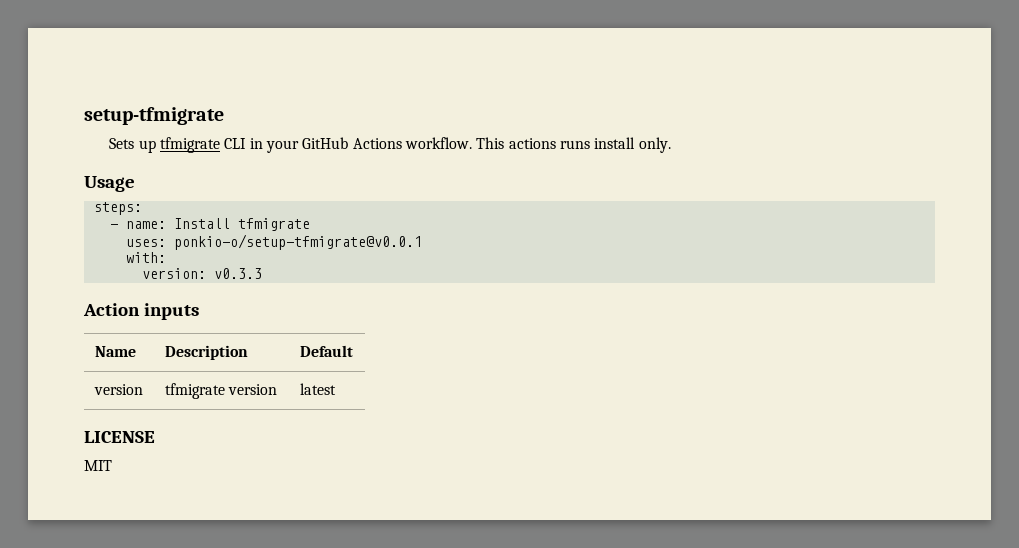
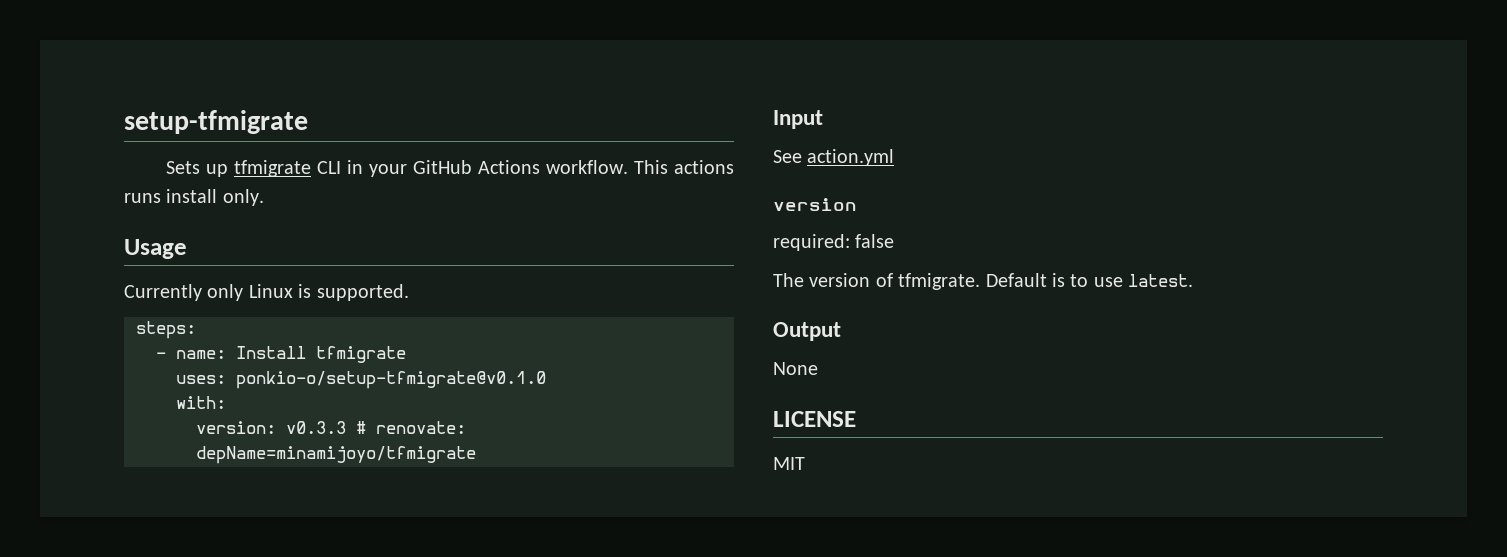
(135, 184) none -> [124,284,409,301] // Currently only Linux is supported.
[173,234,422,250] ponkio-o/setup-tfmigrate@v0.0.1 -> [236,371,546,389] ponkio-o/setup-tfmigrate@v0.1.0
[83,303,199,320] [94,346,136,357] [164,345,248,360] [299,345,353,357] [93,384,143,395] [164,383,277,399] [299,383,336,395] // Action inputs // Name | Description | Default // version | tfmigrate version | latest -> [356,421,466,434] [196,446,476,464] [773,110,823,129] [773,149,895,166] [773,198,857,211] [773,234,895,251] [773,273,1194,290] [773,322,841,341] [773,362,818,375] # renovate: depName=minamijoyo/tfmigrate // Input // See action.yml // version // required: false // The version of tfmigrate. Default is to use latest. // Output // None

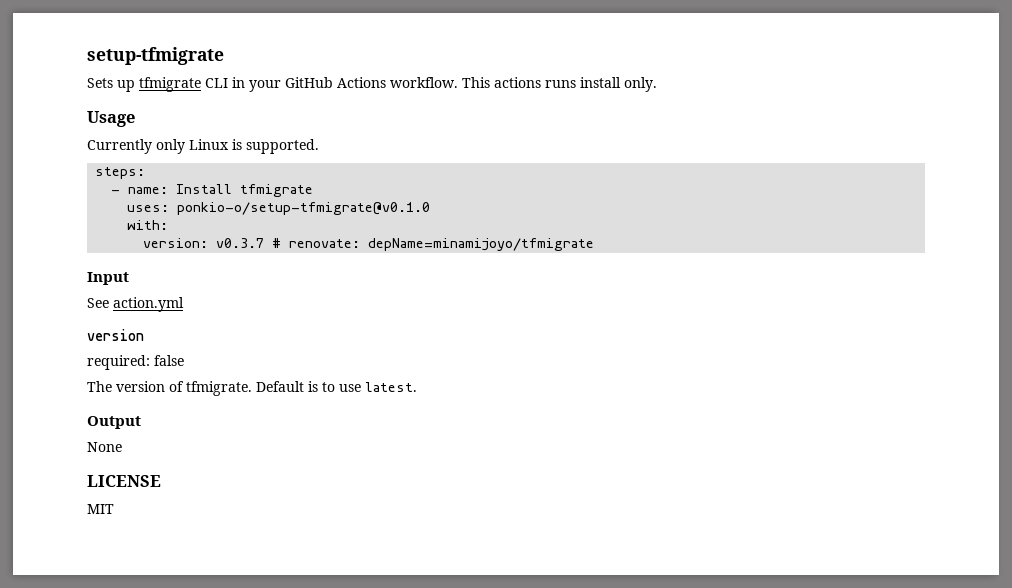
[286,421,346,434] v0.3.3 -> [216,238,265,248] v0.3.7

